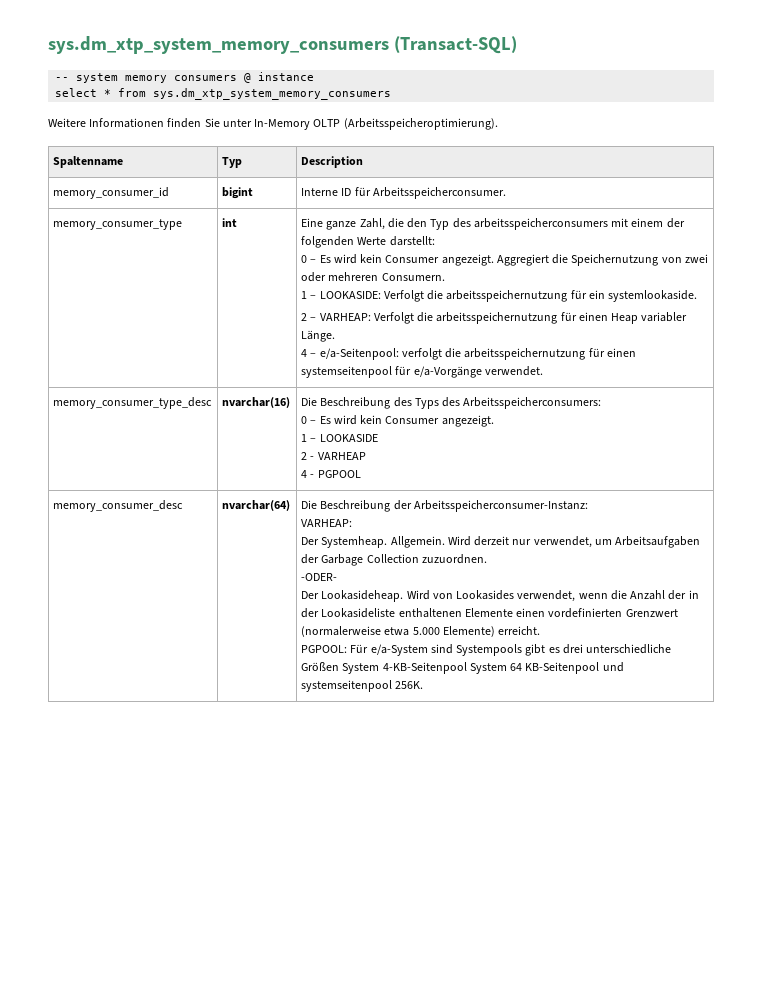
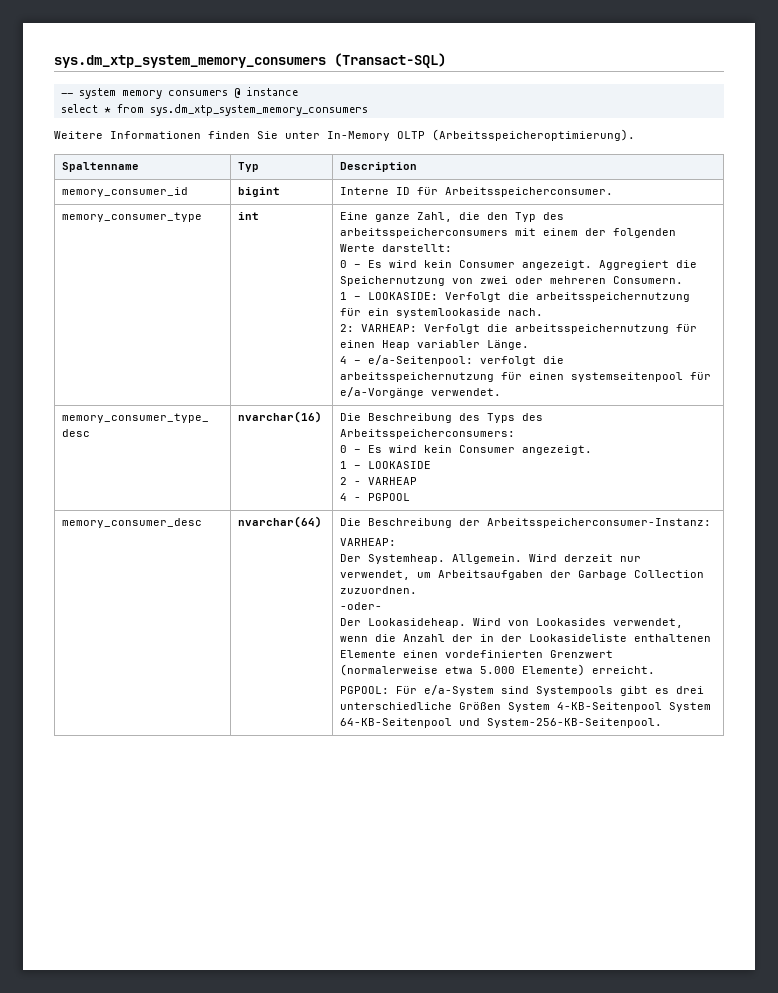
[608,290,698,302] [301,313,317,321] systemlookaside. // 2 – -> [396,308,544,318] [340,324,355,332] systemlookaside nach. // 2:
[301,573,338,581] -ODER- -> [340,602,383,610] -oder-
[510,662,624,674] [301,680,424,692] 64 KB-Seitenpool und systemseitenpool 256K. -> [340,718,663,728] 64-KB-Seitenpool und System-256-KB-Seitenpool.

